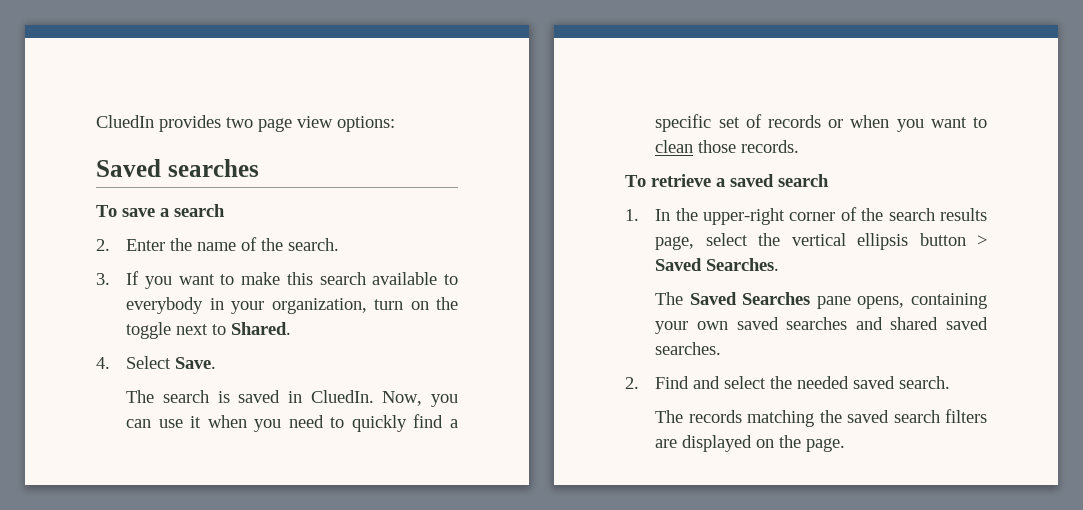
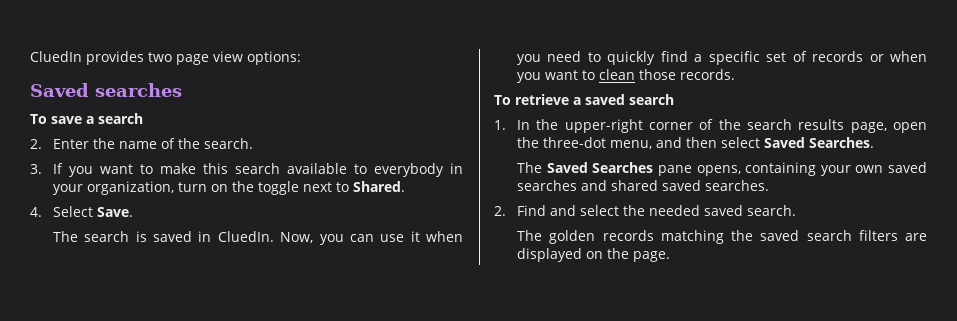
[705,233,987,250] select the vertical ellipsis button > -> [893,122,927,133] [517,137,761,149] open the three-dot menu, and then select
(684, 416) none -> [549,230,596,244] golden

